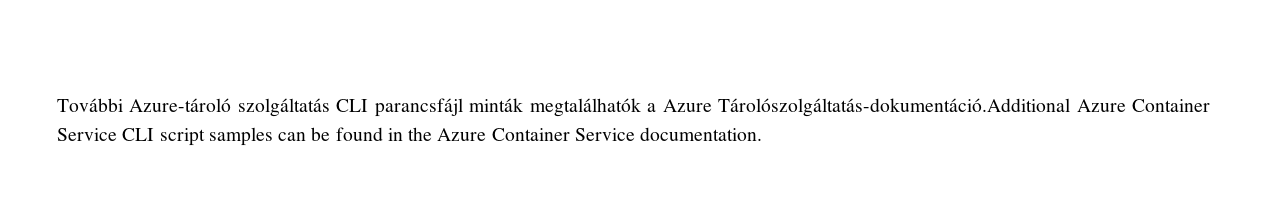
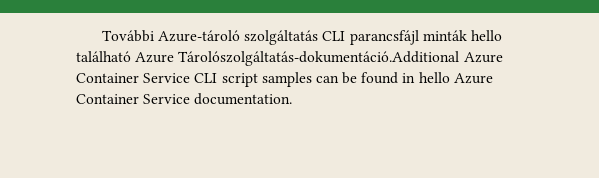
[529,98,657,117] megtalálhatók a -> [470,30,502,41] [76,51,131,62] hello található
[408,127,433,141] the -> [418,72,450,83] hello

